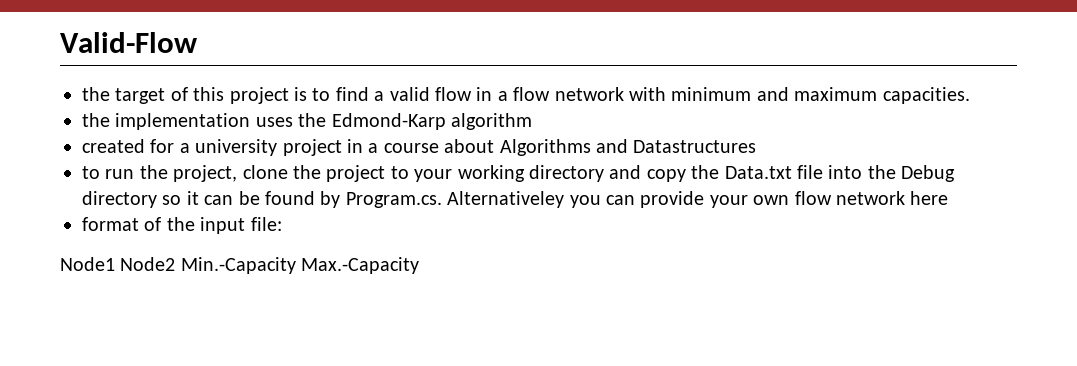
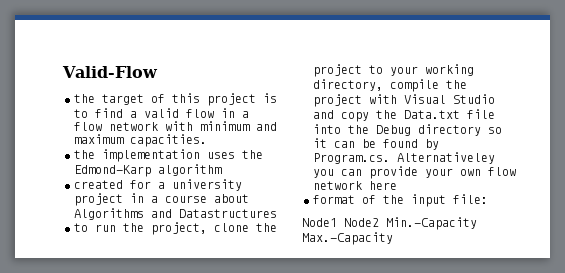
[528,165,604,182] directory -> [313,79,467,92] [313,94,495,107] directory, compile the project with Visual Studio

